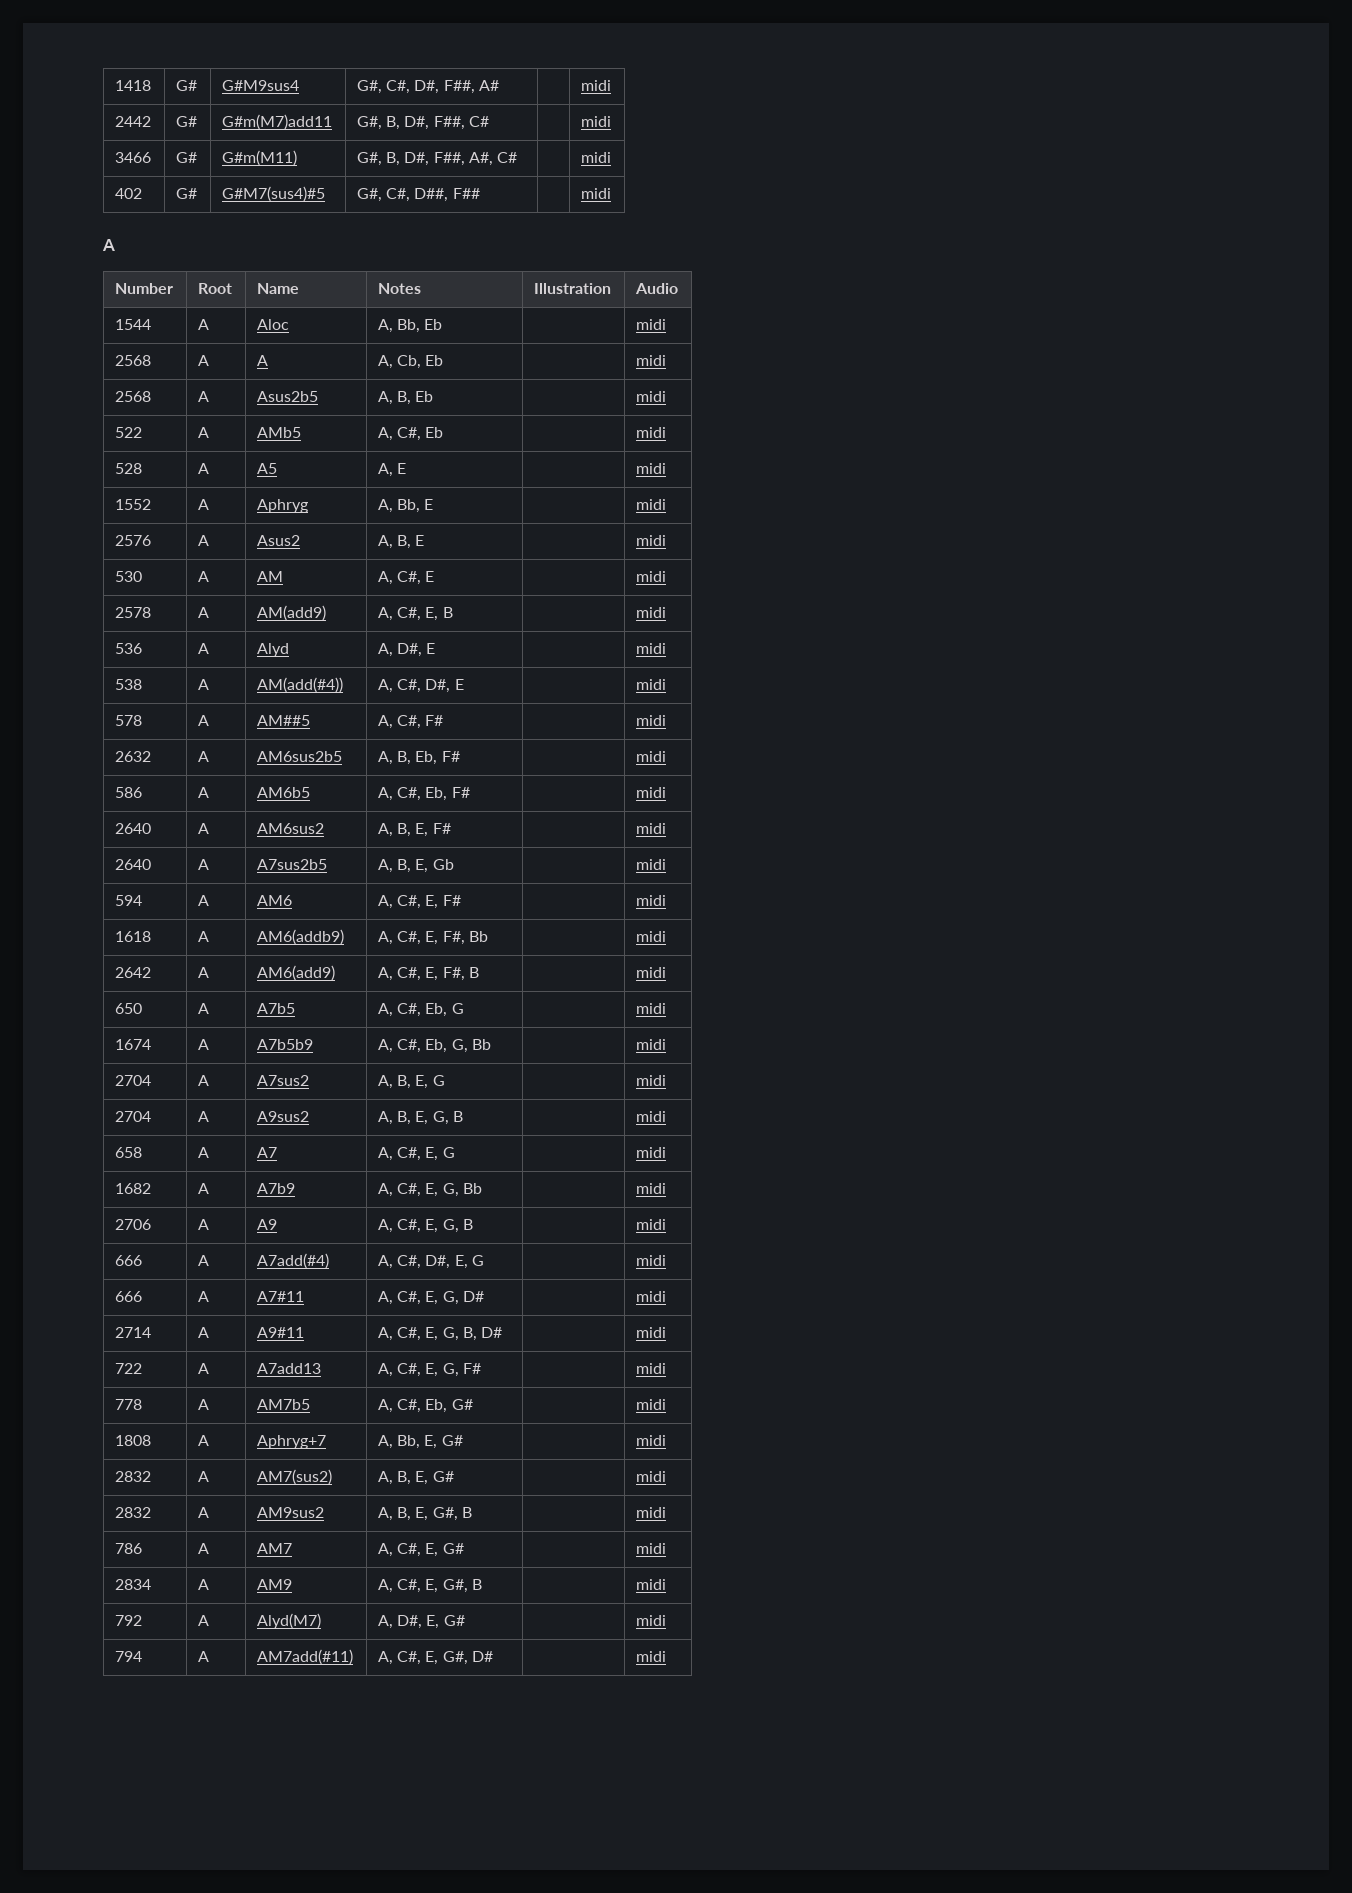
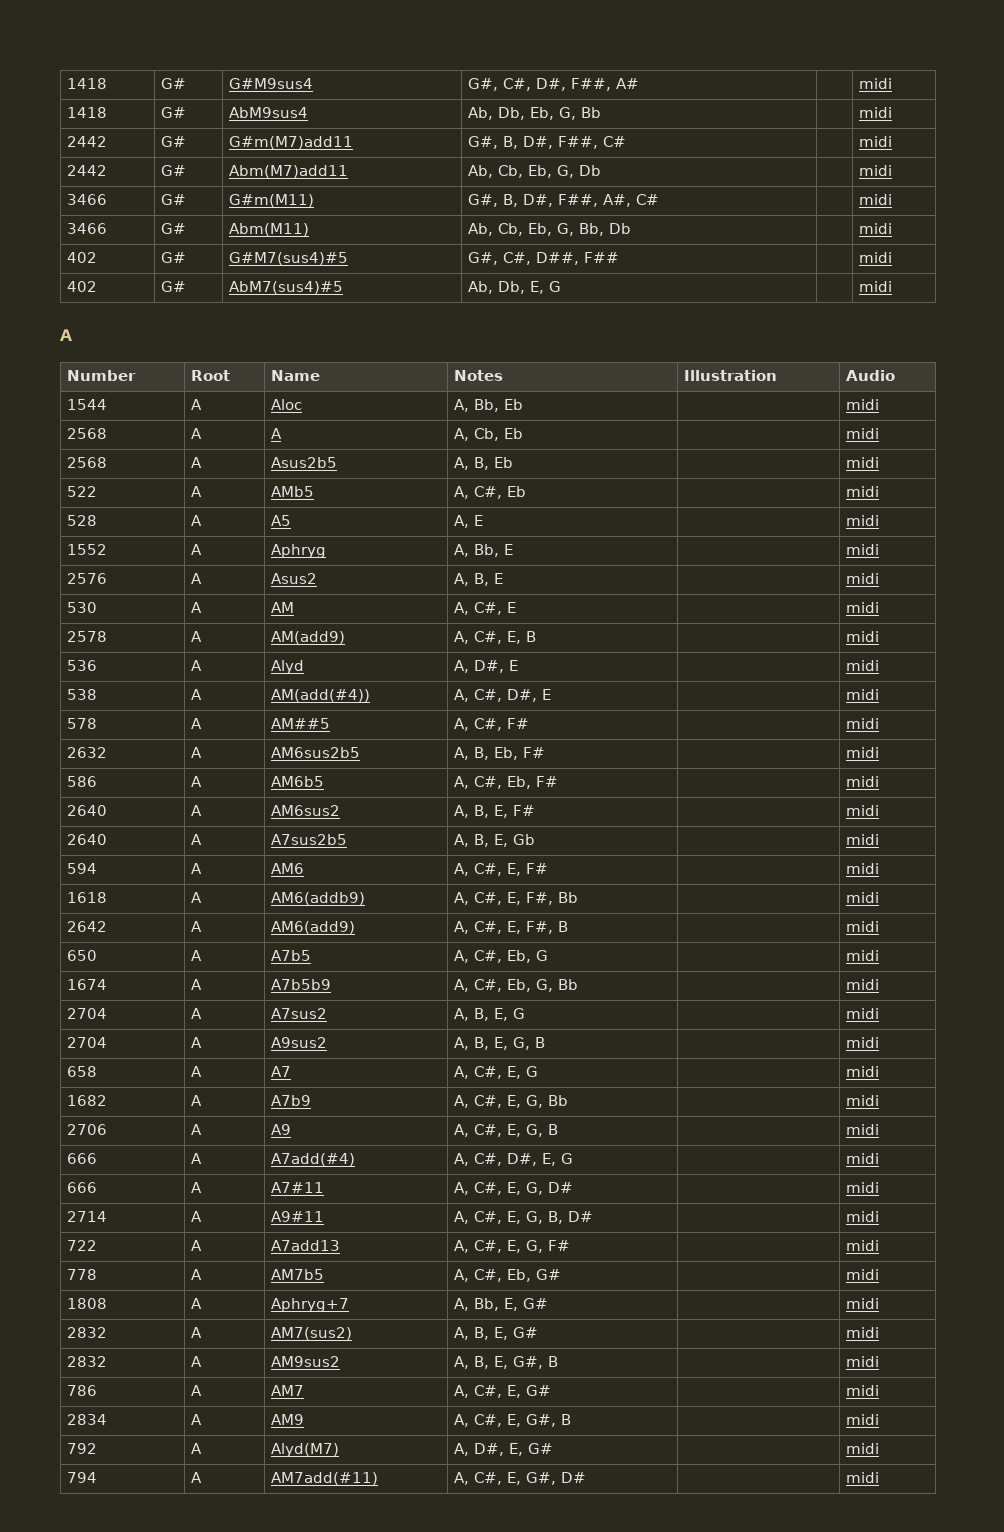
(612, 85) none -> [66,107,107,118] [160,107,186,118] [228,107,308,118] [467,107,601,120] [858,107,892,118] // 1418 | G# | AbM9sus4 | Ab, Db, Eb, G, Bb | | midi
(612, 121) none -> [66,165,107,176] [160,165,186,176] [228,165,348,178] [467,165,601,178] [858,165,892,176] // 2442 | G# | Abm(M7)add11 | Ab, Cb, Eb, G, Db | | midi
(612, 157) none -> [66,223,107,234] [160,223,186,234] [228,223,309,236] [467,223,631,236] [858,223,892,234] // 3466 | G# | Abm(M11) | Ab, Cb, Eb, G, Bb, Db | | midi
(612, 193) none -> [66,281,97,292] [160,281,186,292] [228,281,343,294] [467,281,561,294] [858,281,892,292] // 402 | G# | AbM7(sus4)#5 | Ab, Db, E, G | | midi

